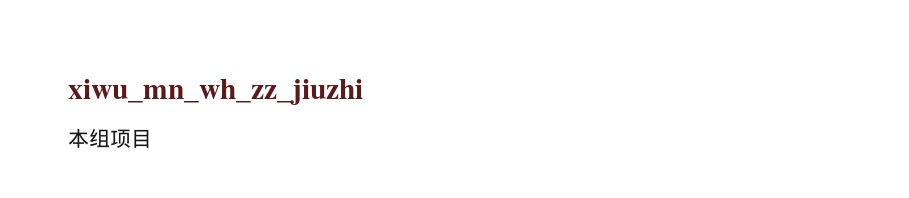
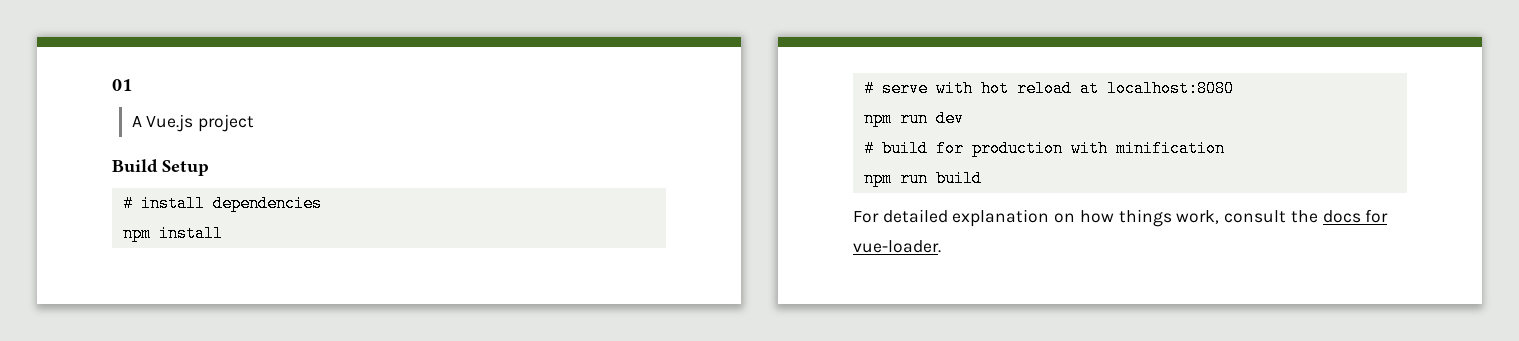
[68,79,363,105] [68,128,152,148] xiwu_mn_wh_zz_jiuzhi // 本组项目 -> [112,79,132,91] [131,114,255,132] [112,159,209,176] [122,195,322,212] [122,225,223,242] [863,80,1234,97] [863,110,964,127] [863,140,1225,157] [863,170,982,187] [853,209,1389,227] [853,240,941,253] 01 // A Vue.js project // Build Setup // # install dependencies // npm install // # serve with hot reload at localhost:8080 // npm run dev // # build for production with minification // npm run build // For detailed explanation on how things work, consult the docs for vue-loader.

